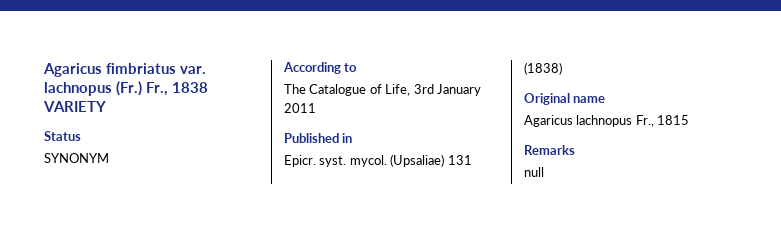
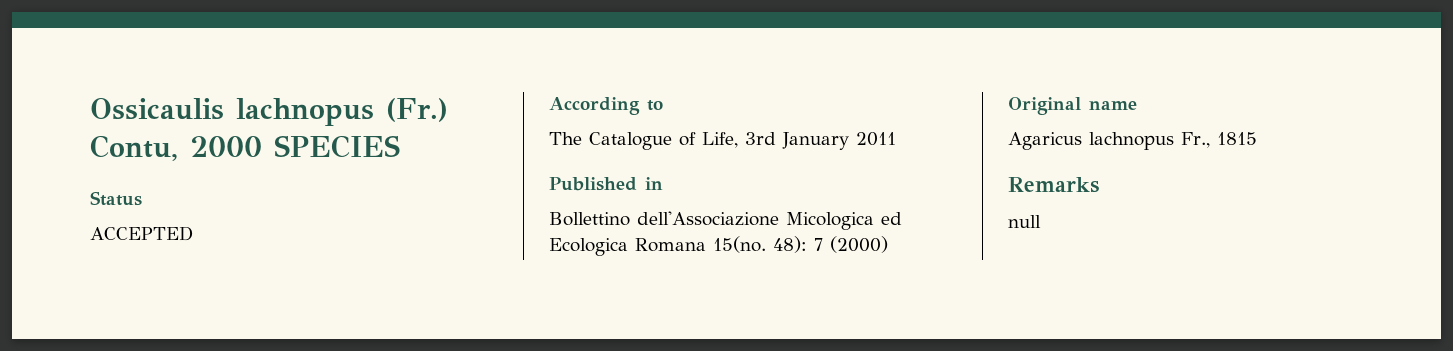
[43,63,206,77] [44,81,208,96] [43,101,106,112] Agaricus fimbriatus var. lachnopus (Fr.) Fr., 1838 VARIETY -> [90,98,448,126] [90,135,400,161] Ossicaulis lachnopus (Fr.) Contu, 2000 SPECIES
[44,153,109,163] SYNONYM -> [90,226,193,241] ACCEPTED
[284,154,472,167] [524,62,562,75] Epicr. syst. mycol. (Upsaliae) 131 (1838) -> [549,211,902,230] [549,236,888,256] Bollettino dell'Associazione Micologica ed Ecologica Romana 15(no. 48): 7 (2000)

